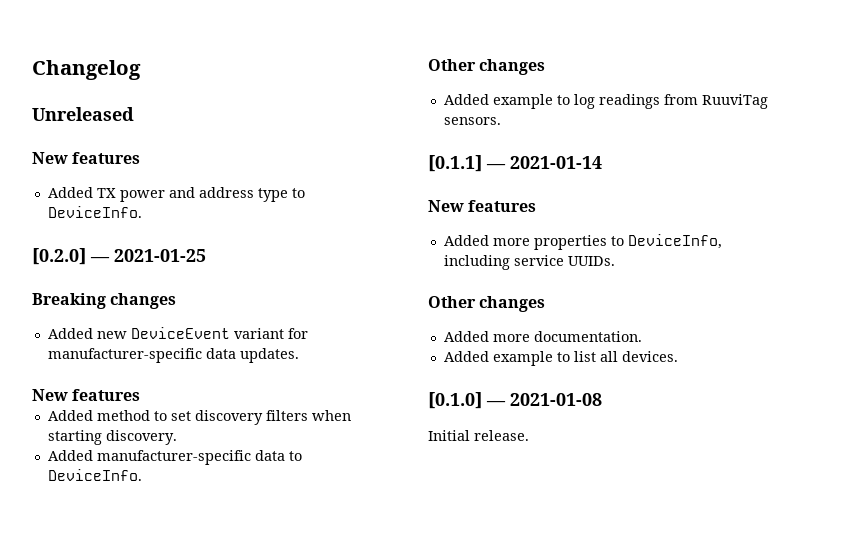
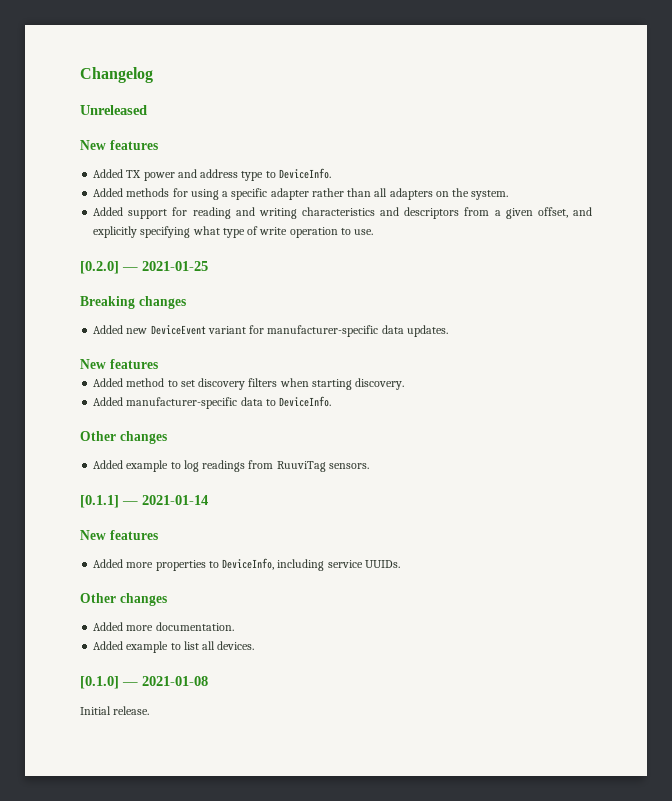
(142, 212) none -> [93,188,509,200] [93,207,592,219] [93,226,374,238] // Added methods for using a specific adapter rather than all adapters on the system. // Added support for reading and writing characteristics and descriptors from a given offset, and explicitly specifying what type of write operation to use.

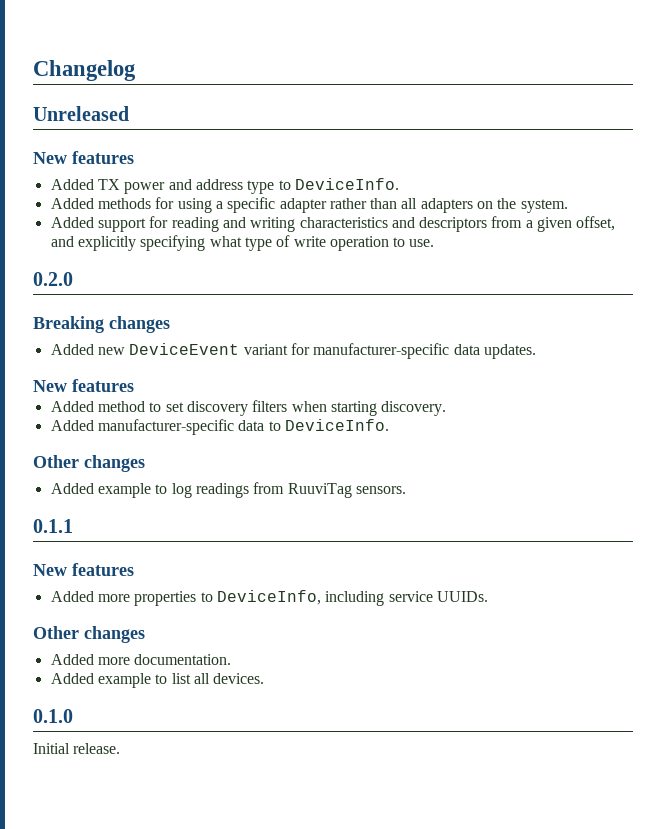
[80,261,208,274] [0.2.0] — 2021-01-25 -> [33,272,73,286] 0.2.0
[80,495,208,508] [0.1.1] — 2021-01-14 -> [33,519,73,533] 0.1.1
[80,676,208,689] [0.1.0] — 2021-01-08 -> [33,709,73,723] 0.1.0

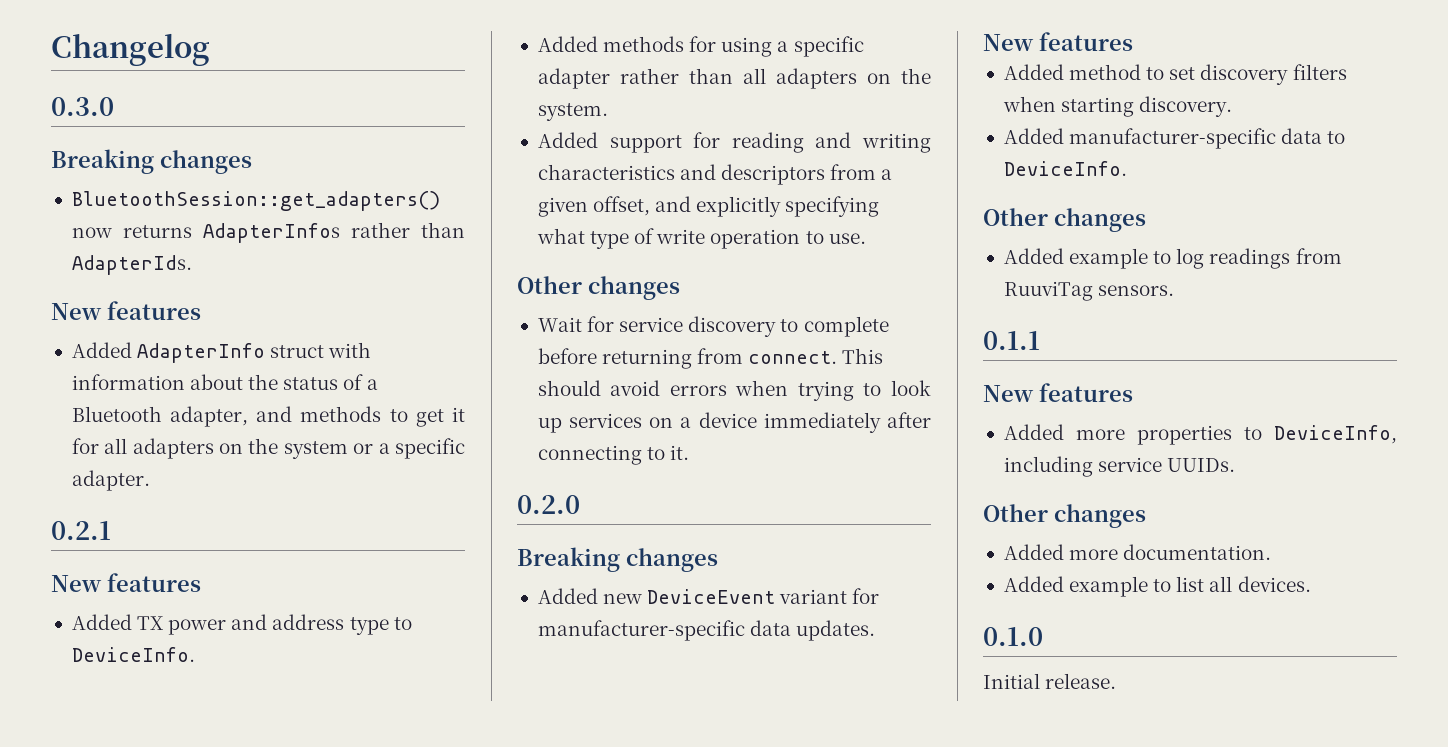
[33,106,129,121] Unreleased -> [51,97,114,116] [51,149,252,174] [71,191,440,211] [71,222,466,243] [71,255,192,275] [51,301,201,320] [71,342,372,363] [71,374,378,390] [71,406,466,427] [71,438,465,459] [71,470,150,491] [51,521,111,540] 0.3.0 // Breaking changes // BluetoothSession::get_adapters() now returns AdapterInfos rather than AdapterIds. // New features // Added AdapterInfo struct with information about the status of a Bluetooth adapter, and methods to get it for all adapters on the system or a specific adapter. // 0.2.1
(435, 243) none -> [517,276,680,300] [537,316,889,337] [537,348,884,369] [537,380,931,401] [537,412,931,433] [537,445,690,465] // Other changes // Wait for service discovery to complete before returning from connect. This should avoid errors when trying to look up services on a device immediately after connecting to it.

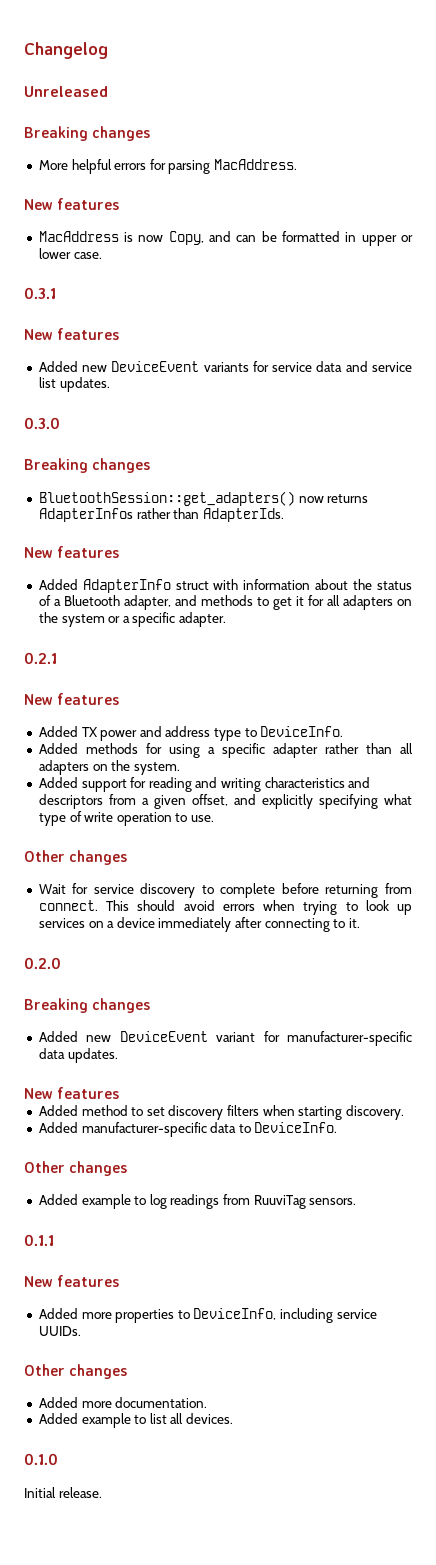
(210, 49) none -> [24,86,108,97] [24,126,151,141] [38,159,298,174] [24,198,120,210] [38,231,413,246] [38,248,102,259] [24,287,56,299] [24,328,120,340] [38,361,412,372] [38,377,110,392] // Unreleased // Breaking changes // More helpful errors for parsing MacAddress. // New features // MacAddress is now Copy, and can be formatted in upper or lower case. // 0.3.1 // New features // Added new DeviceEvent variants for service data and service list updates.

